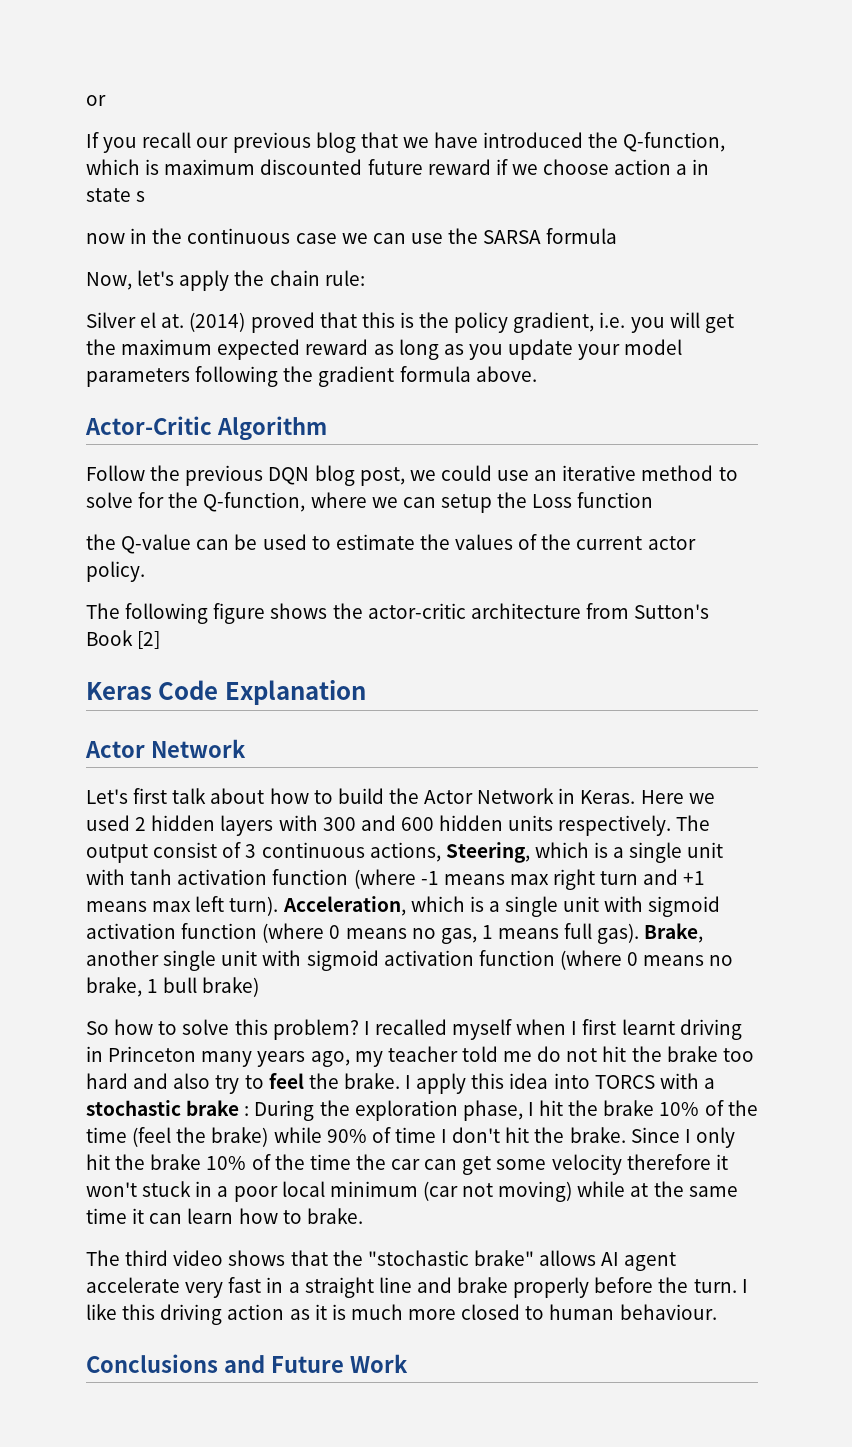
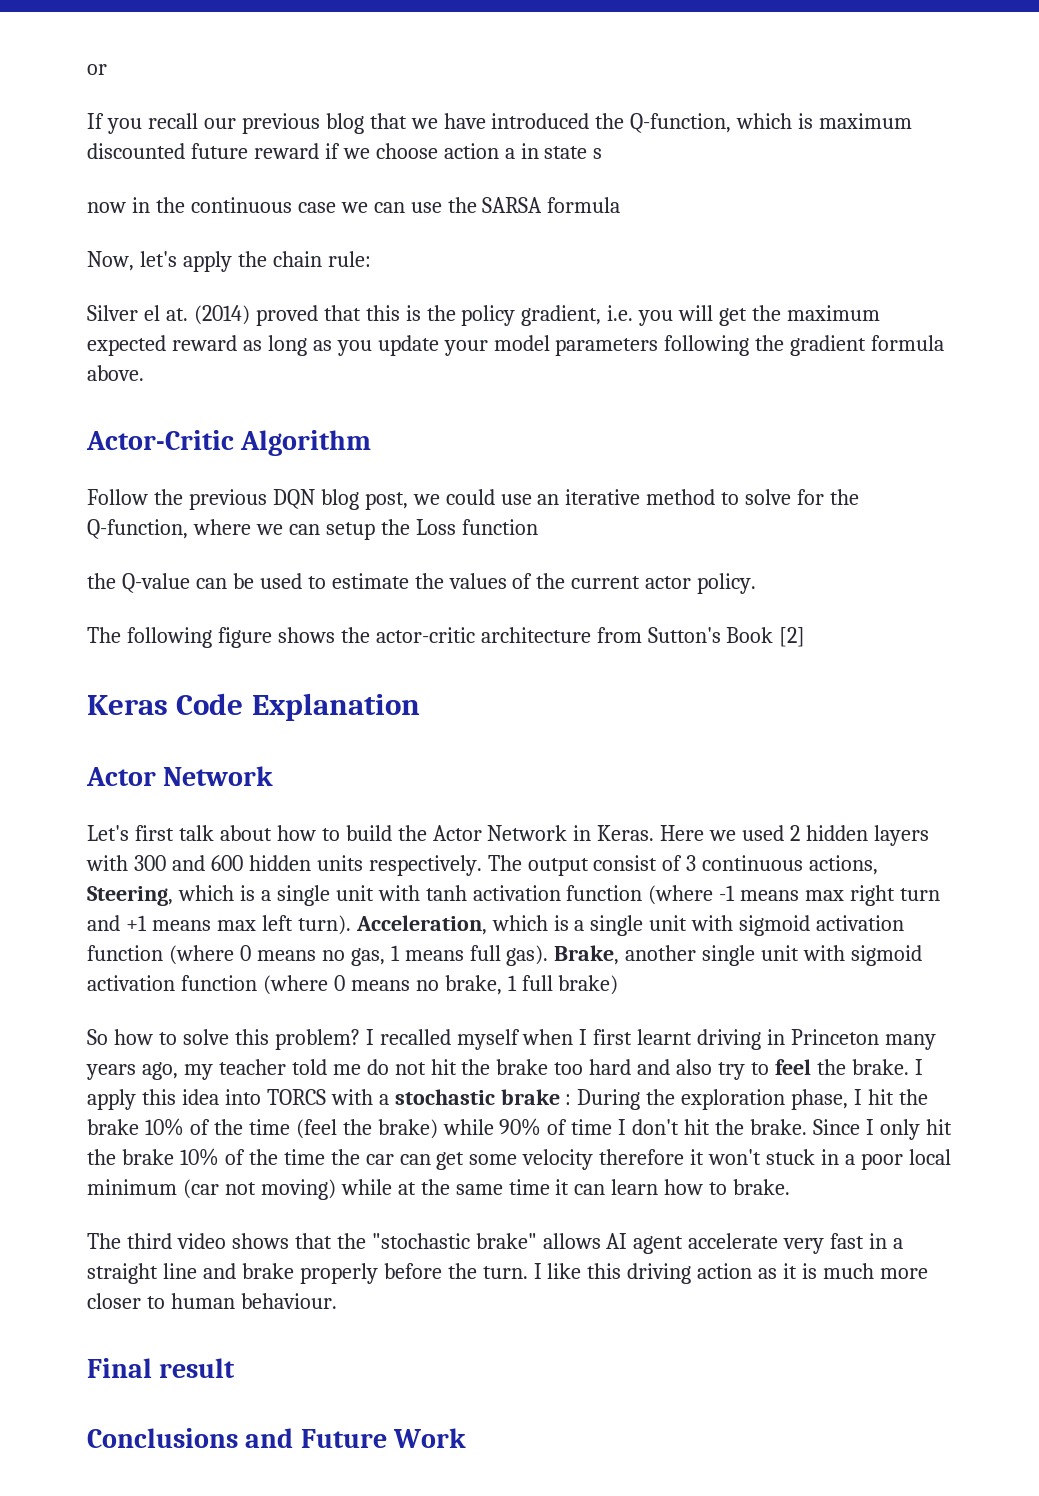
[163,977,198,993] bull -> [521,975,553,991] full
[461,1304,521,1320] closed -> [87,1293,141,1309] closer
(717, 1312) none -> [87,1358,236,1378] // Final result

